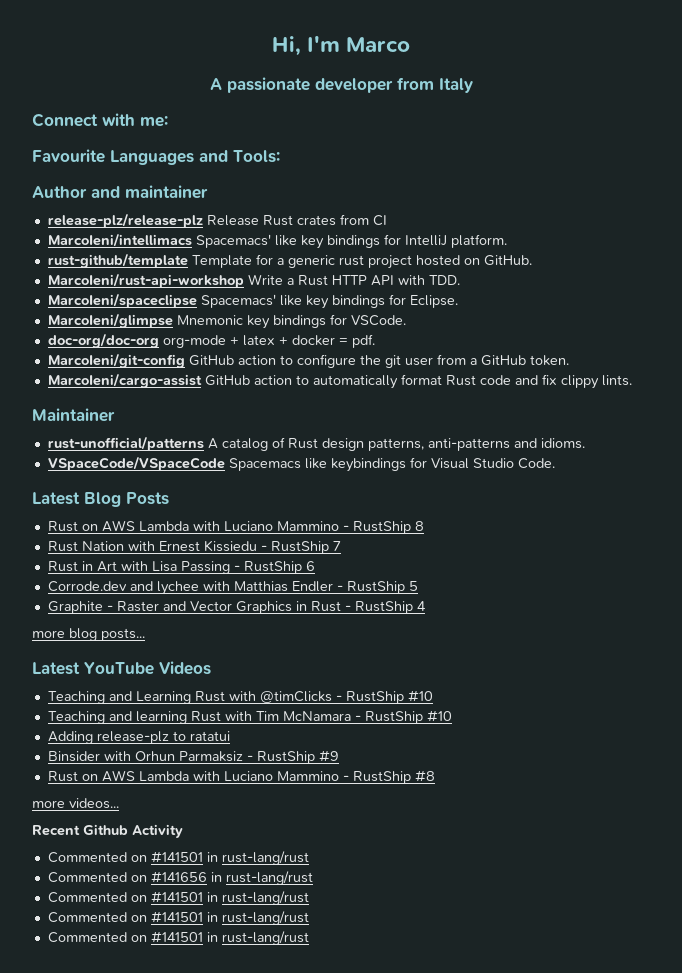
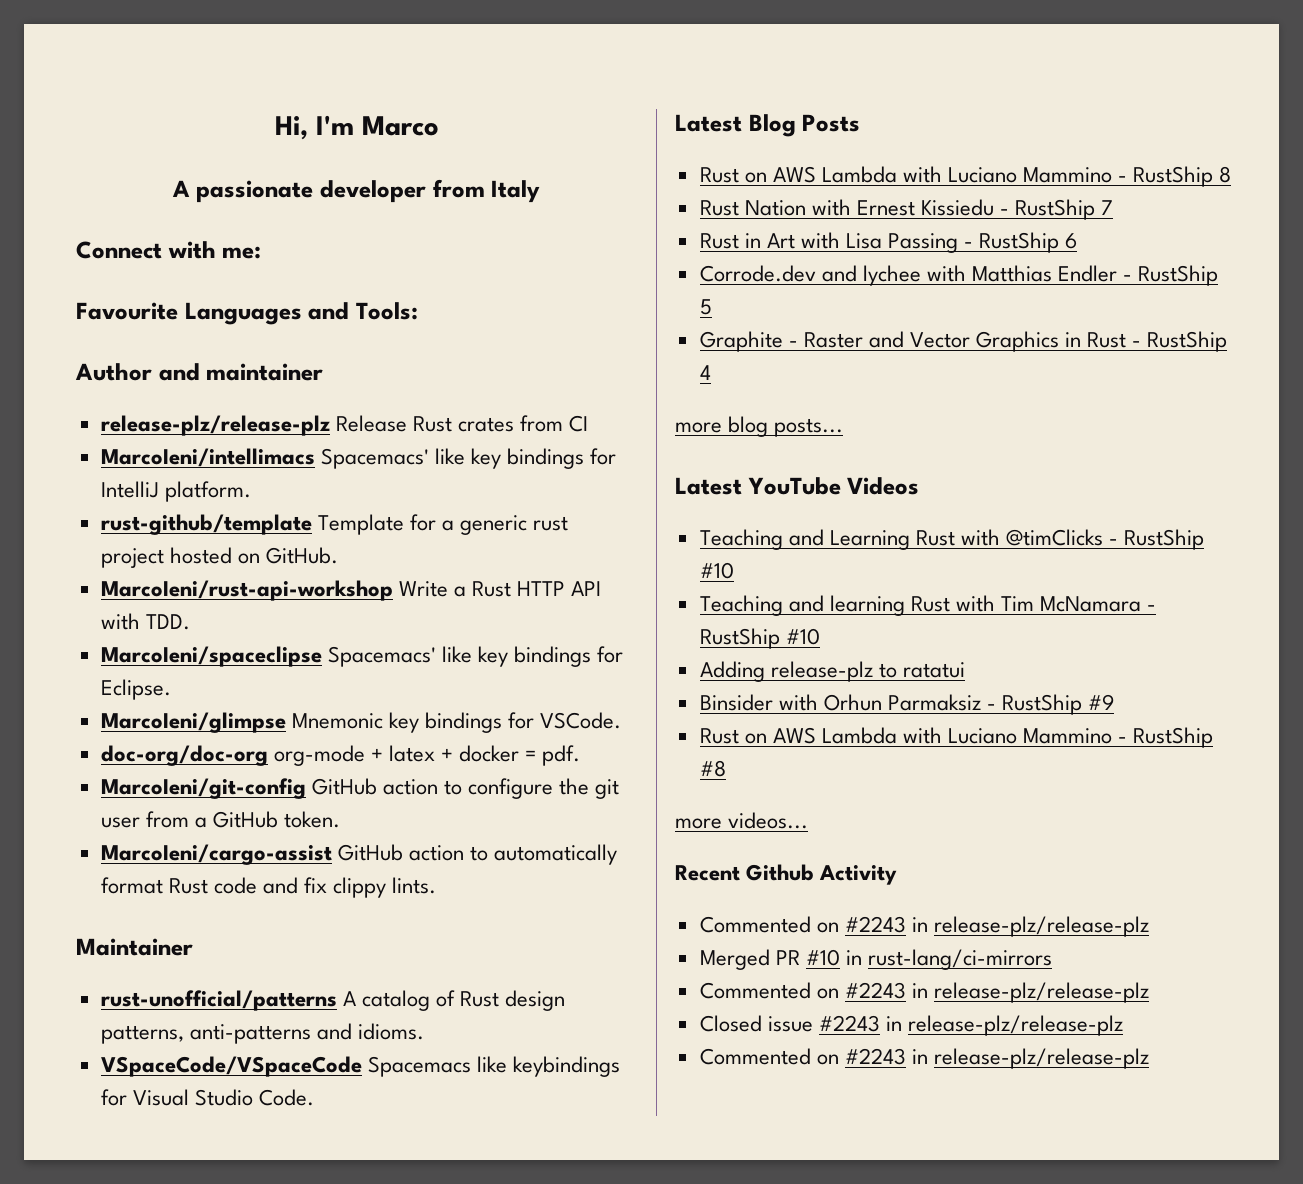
[150,851,309,865] [47,871,313,885] [47,891,309,905] [47,911,309,925] [47,931,309,945] #141501 in rust-lang/rust // Commented on #141656 in rust-lang/rust // Commented on #141501 in rust-lang/rust // Commented on #141501 in rust-lang/rust // Commented on #141501 in rust-lang/rust -> [844,916,1150,937] [699,949,1053,970] [699,982,1150,1003] [699,1015,1124,1036] [699,1048,1150,1069] #2243 in release-plz/release-plz // Merged PR #10 in rust-lang/ci-mirrors // Commented on #2243 in release-plz/release-plz // Closed issue #2243 in release-plz/release-plz // Commented on #2243 in release-plz/release-plz

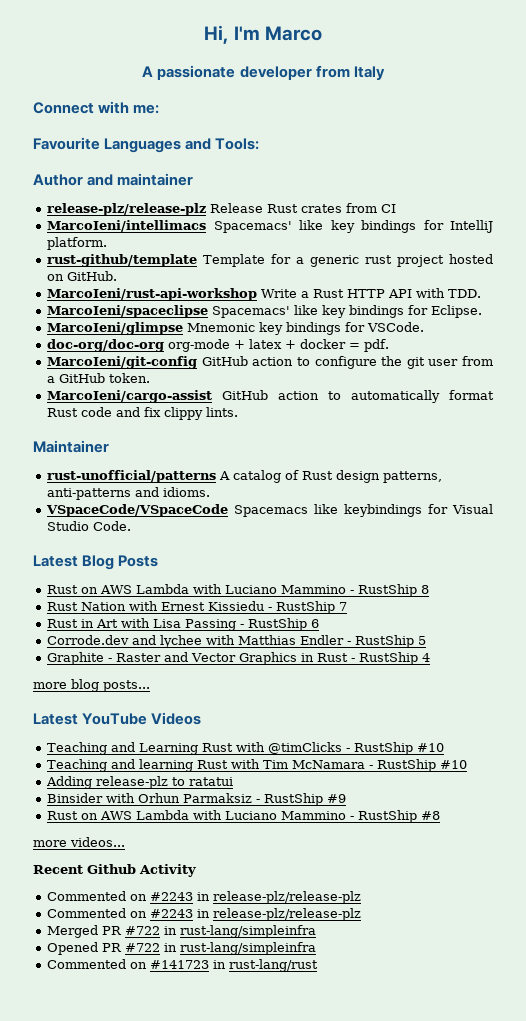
[699,949,1053,970] [699,982,1150,1003] [699,1015,1124,1036] [699,1048,1150,1069] // Merged PR #10 in rust-lang/ci-mirrors // Commented on #2243 in release-plz/release-plz // Closed issue #2243 in release-plz/release-plz // Commented on #2243 in release-plz/release-plz -> [47,908,362,921] [47,925,317,938] [47,942,317,955] [47,959,319,972] // Commented on #2243 in release-plz/release-plz // Merged PR #722 in rust-lang/simpleinfra // Opened PR #722 in rust-lang/simpleinfra // Commented on #141723 in rust-lang/rust

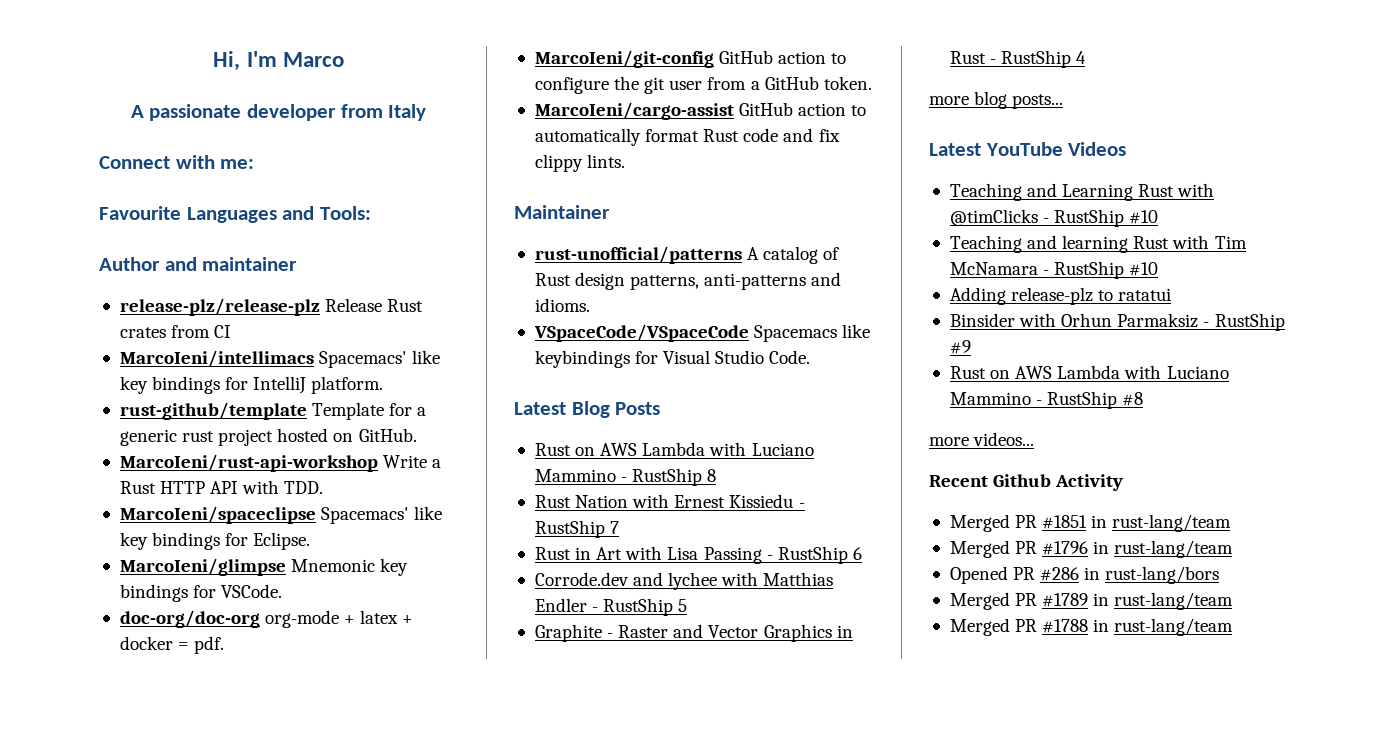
[47,891,362,904] [47,908,362,921] [47,925,317,938] Commented on #2243 in release-plz/release-plz // Commented on #2243 in release-plz/release-plz // Merged PR #722 in rust-lang/simpleinfra -> [949,514,1232,532] [949,540,1234,558] Merged PR #1851 in rust-lang/team // Merged PR #1796 in rust-lang/team
[125,942,317,955] [47,959,319,972] #722 in rust-lang/simpleinfra // Commented on #141723 in rust-lang/rust -> [1040,566,1220,584] [949,592,1234,610] [949,618,1234,636] #286 in rust-lang/bors // Merged PR #1789 in rust-lang/team // Merged PR #1788 in rust-lang/team

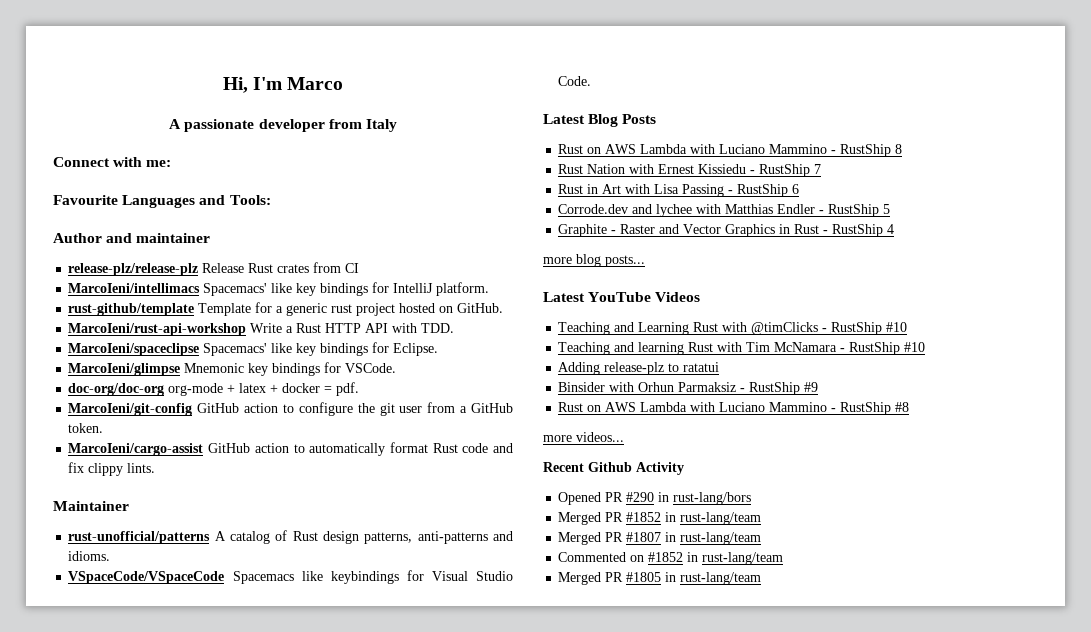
[949,514,1232,532] [949,540,1234,558] [949,566,1220,584] [949,592,1234,610] [949,618,1089,636] // Merged PR #1851 in rust-lang/team // Merged PR #1796 in rust-lang/team // Opened PR #286 in rust-lang/bors // Merged PR #1789 in rust-lang/team // Merged PR #1788 -> [558,492,752,505] [558,512,762,525] [558,532,762,545] [558,552,784,565] [558,572,662,585] // Opened PR #290 in rust-lang/bors // Merged PR #1852 in rust-lang/team // Merged PR #1807 in rust-lang/team // Commented on #1852 in rust-lang/team // Merged PR #1805

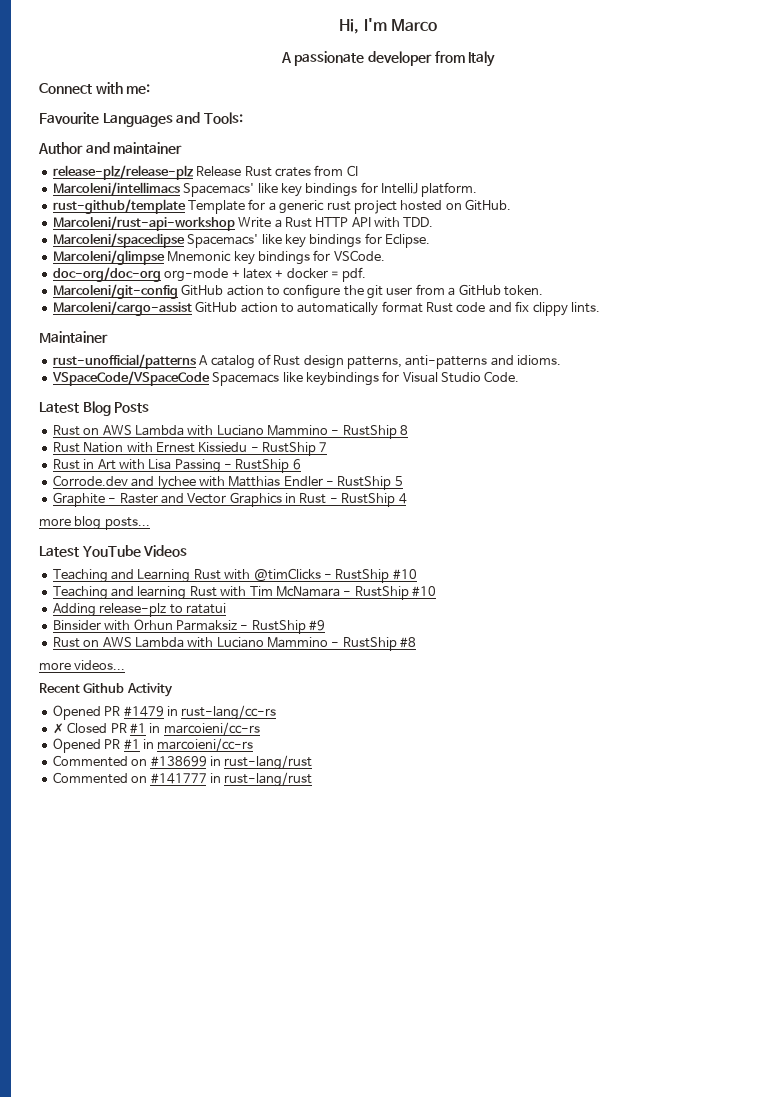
[626,492,752,505] [558,512,762,525] [558,532,762,545] [558,552,784,565] [558,572,762,585] #290 in rust-lang/bors // Merged PR #1852 in rust-lang/team // Merged PR #1807 in rust-lang/team // Commented on #1852 in rust-lang/team // Merged PR #1805 in rust-lang/team -> [123,705,277,720] [52,722,260,735] [52,738,254,753] [52,755,313,770] [52,772,313,787] #1479 in rust-lang/cc-rs // ✗ Closed PR #1 in marcoieni/cc-rs // Opened PR #1 in marcoieni/cc-rs // Commented on #138699 in rust-lang/rust // Commented on #141777 in rust-lang/rust

